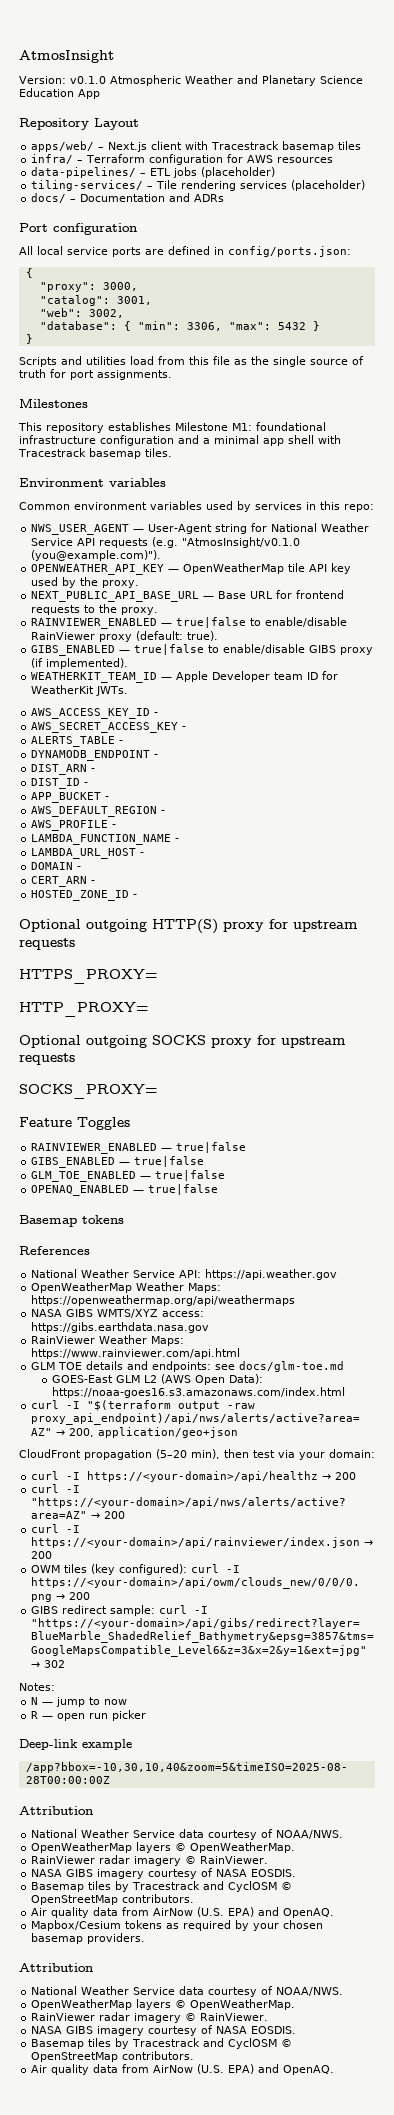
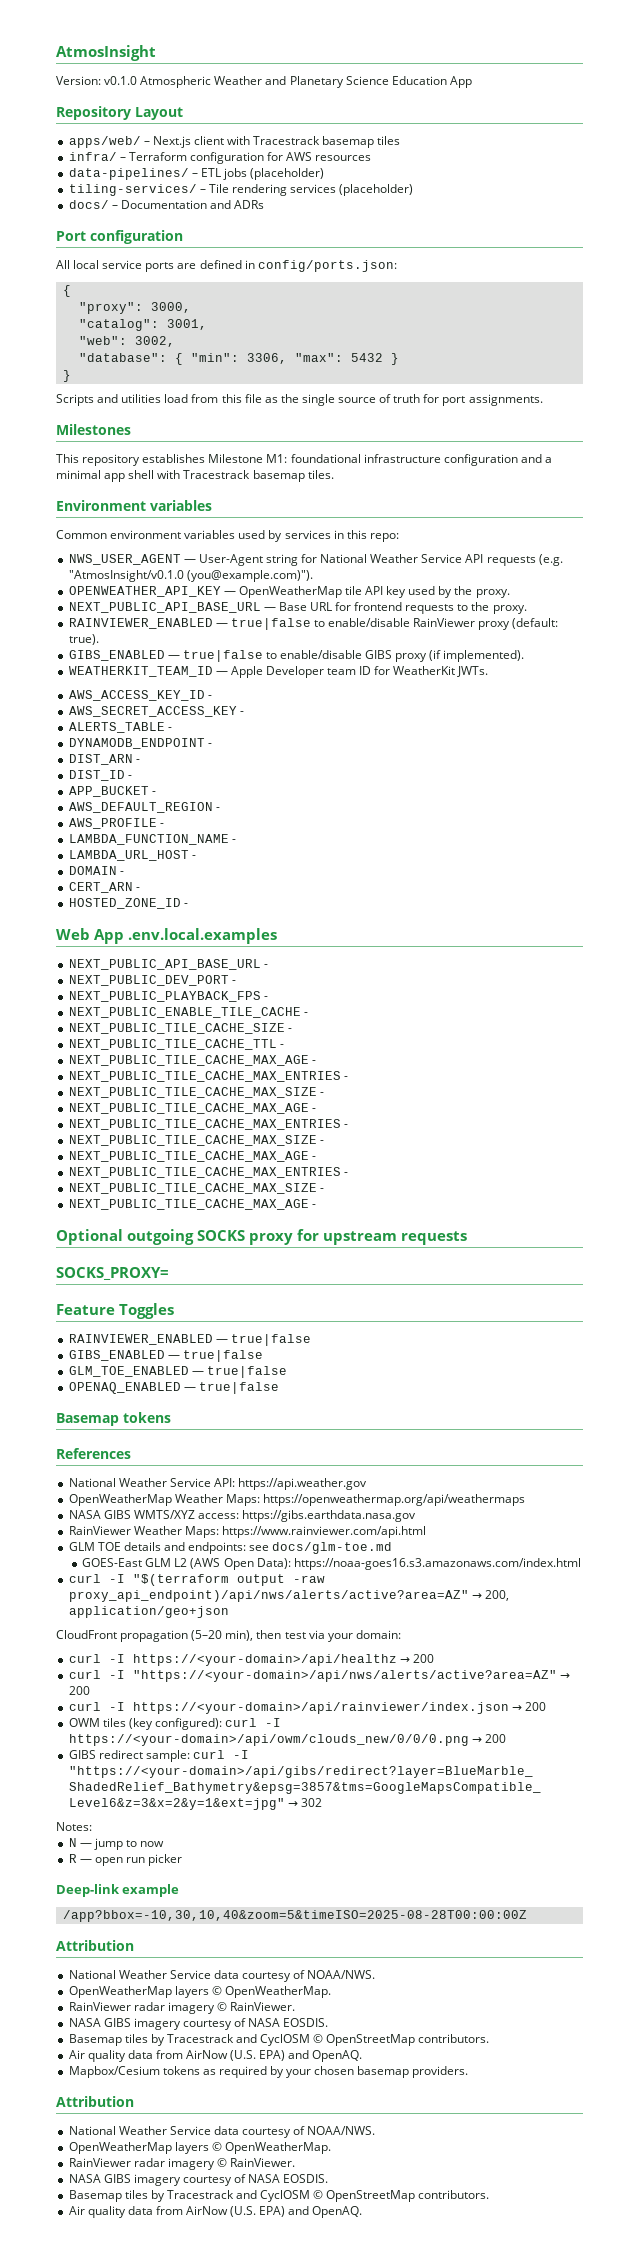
[19,919,358,934] [19,938,75,950] [19,969,158,984] [19,1002,149,1017] Optional outgoing HTTP(S) proxy for upstream requests // HTTPS_PROXY= // HTTP_PROXY= -> [56,928,277,944] [68,959,268,970] [68,975,236,986] [68,991,268,1002] [68,1007,308,1018] [68,1023,292,1034] [68,1039,284,1050] [68,1055,316,1066] [68,1071,348,1082] [68,1087,324,1098] [68,1103,316,1114] [68,1119,348,1130] [68,1135,324,1146] [68,1151,316,1162] [68,1167,348,1178] [68,1183,324,1194] [68,1199,316,1210] Web App .env.local.examples // NEXT_PUBLIC_API_BASE_URL - // NEXT_PUBLIC_DEV_PORT - // NEXT_PUBLIC_PLAYBACK_FPS - // NEXT_PUBLIC_ENABLE_TILE_CACHE - // NEXT_PUBLIC_TILE_CACHE_SIZE - // NEXT_PUBLIC_TILE_CACHE_TTL - // NEXT_PUBLIC_TILE_CACHE_MAX_AGE - // NEXT_PUBLIC_TILE_CACHE_MAX_ENTRIES - // NEXT_PUBLIC_TILE_CACHE_MAX_SIZE - // NEXT_PUBLIC_TILE_CACHE_MAX_AGE - // NEXT_PUBLIC_TILE_CACHE_MAX_ENTRIES - // NEXT_PUBLIC_TILE_CACHE_MAX_SIZE - // NEXT_PUBLIC_TILE_CACHE_MAX_AGE - // NEXT_PUBLIC_TILE_CACHE_MAX_ENTRIES - // NEXT_PUBLIC_TILE_CACHE_MAX_SIZE - // NEXT_PUBLIC_TILE_CACHE_MAX_AGE -

